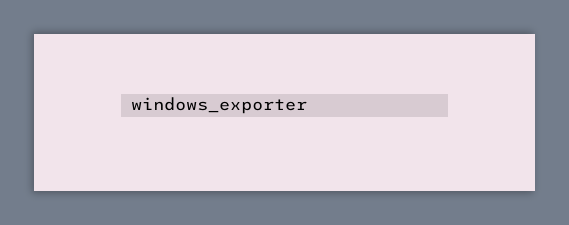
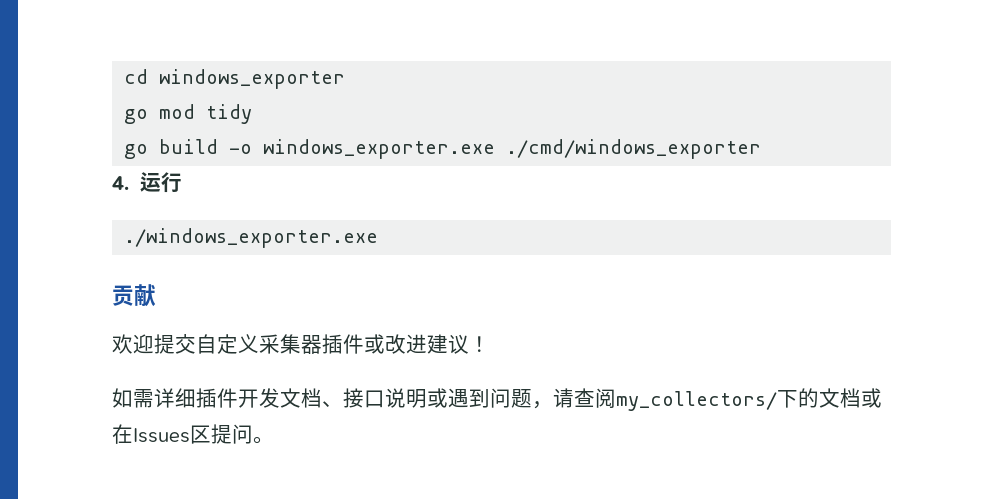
(130, 105) none -> [124,69,149,84] cd
(307, 105) none -> [124,104,253,124] [124,139,762,159] [112,172,182,193] [124,228,379,248] [112,284,156,307] [112,334,490,354] [112,388,882,411] [112,424,274,444] // go mod tidy // go build -o windows_exporter.exe ./cmd/windows_exporter // 4.运行 // ./windows_exporter.exe // 贡献 // 欢迎提交自定义采集器插件或改进建议！ // 如需详细插件开发文档、接口说明或遇到问题，请查阅my_collectors/下的文档或在Issues区提问。

